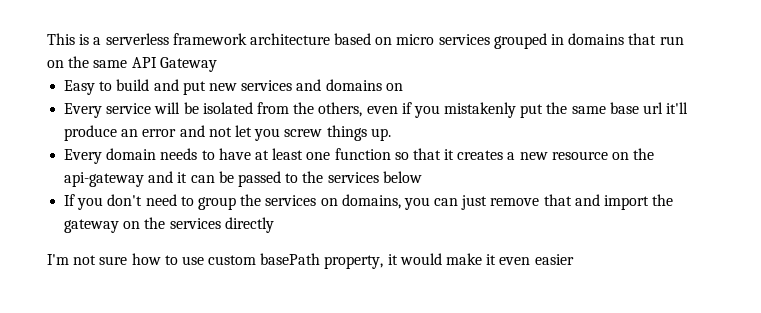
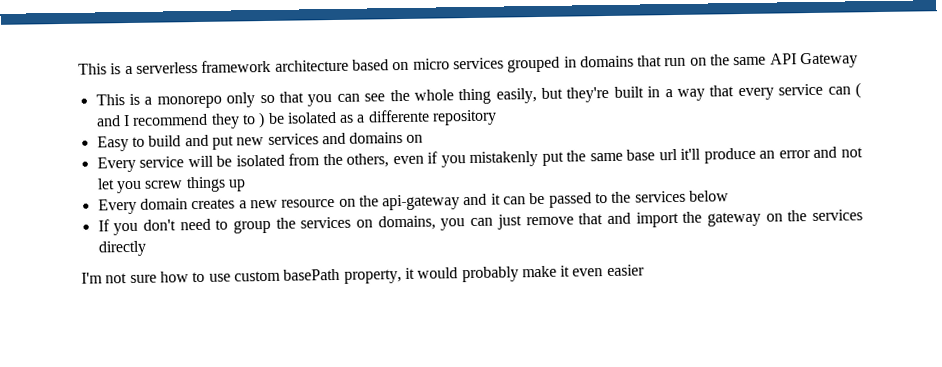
(217, 64) none -> [95,82,861,109] [95,109,498,129] // This is a monorepo only so that you can see the whole thing easily, but they're built in a way that every service can ( and I recommend they to ) be isolated as a differente repository
[370,128,391,141] up. -> [227,179,246,192] up
[160,148,455,160] needs to have at least one function so that it -> (188, 204) none
(442, 259) none -> [461,266,519,283] probably

